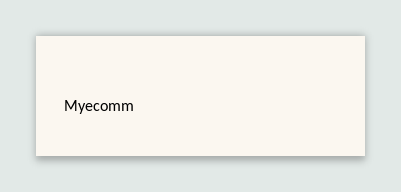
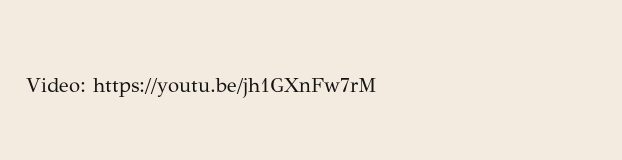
[64,100,134,114] Myecomm -> [26,78,377,98] Video: https://youtu.be/jh1GXnFw7rM

